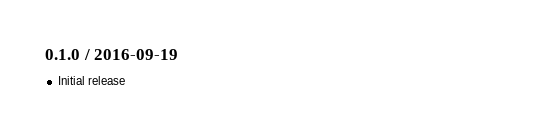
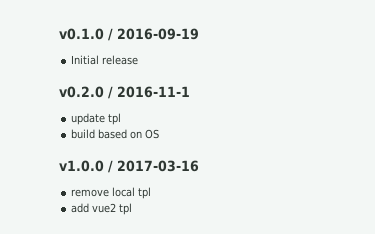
[45,49,80,60] 0.1.0 -> [59,28,104,40] v0.1.0
(125, 80) none -> [59,86,190,99] [71,113,122,125] [71,129,160,139] [59,160,199,173] [71,187,152,199] [71,203,133,215] // v0.2.0 / 2016-11-1 // update tpl // build based on OS // v1.0.0 / 2017-03-16 // remove local tpl // add vue2 tpl

